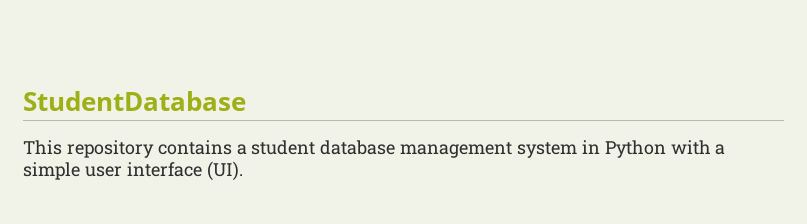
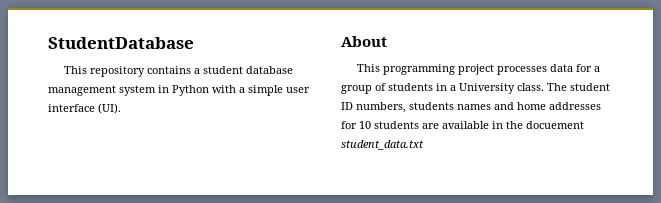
(243, 171) none -> [341,36,387,47] [357,64,601,75] [341,83,610,94] [341,102,601,113] [341,121,584,129] [341,140,424,150] // About // This programming project processes data for a group of students in a University class. The student ID numbers, students names and home addresses for 10 students are available in the docuement student_data.txt

